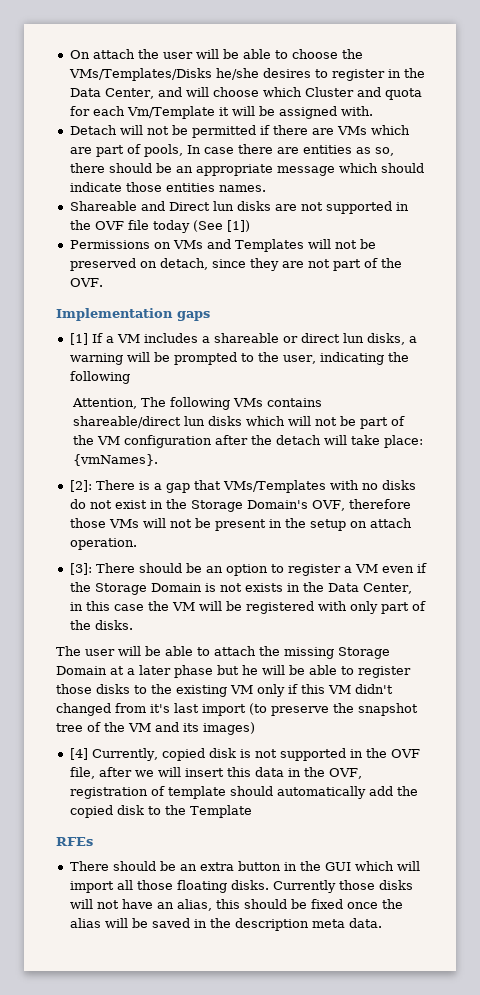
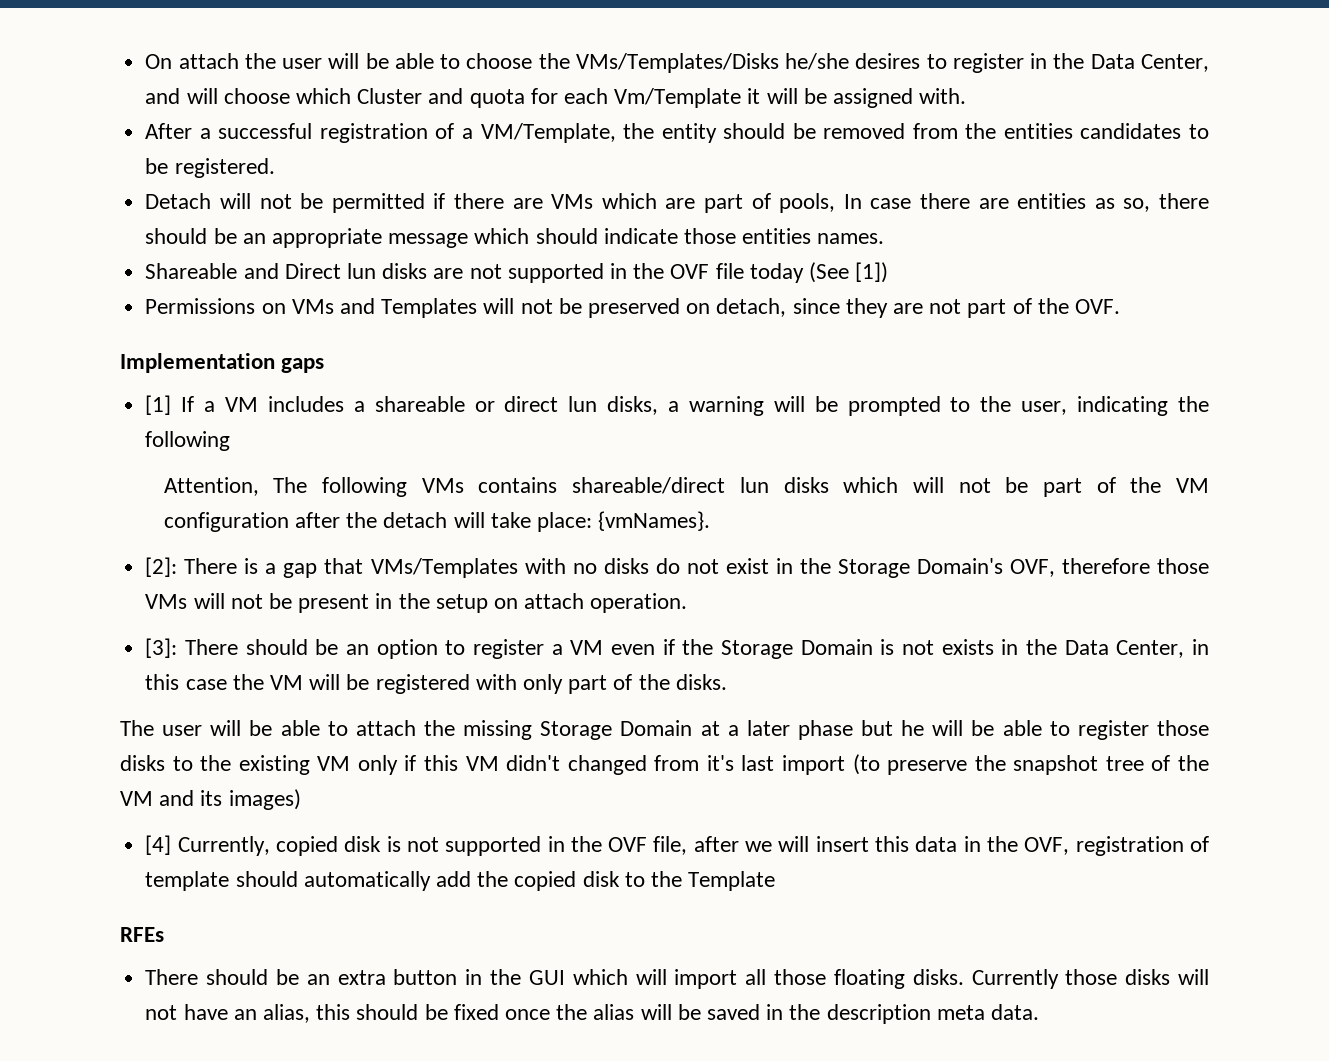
(373, 111) none -> [145,123,1210,143] [145,158,275,178] // After a successful registration of a VM/Template, the entity should be removed from the entities candidates to be registered.

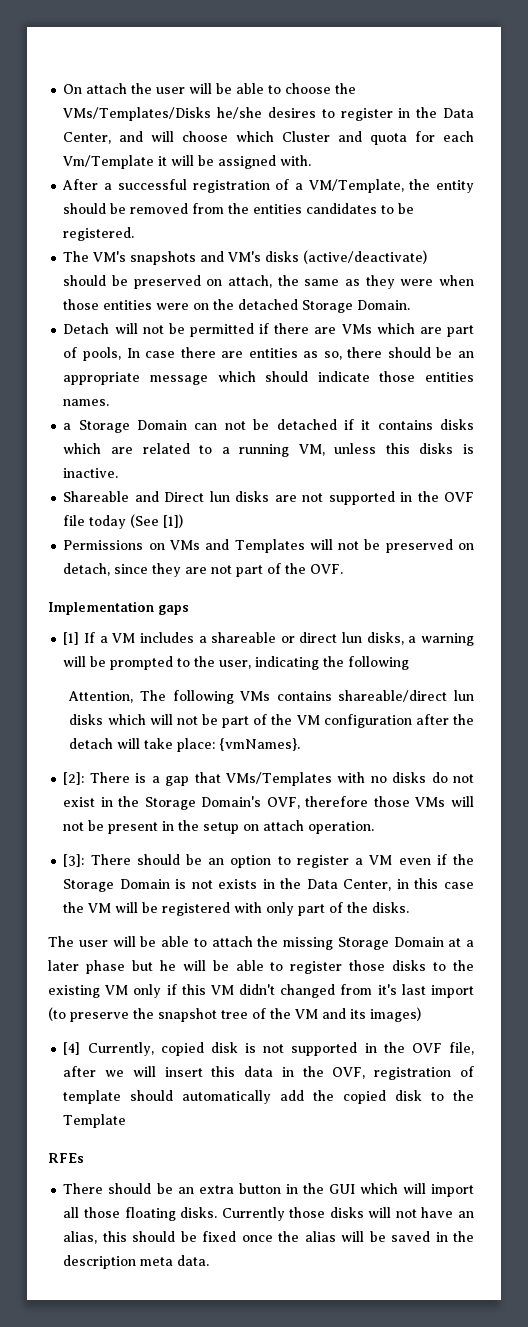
(275, 168) none -> [63,250,428,265] [63,275,475,289] [63,299,411,313] // The VM's snapshots and VM's disks (active/deactivate) should be preserved on attach, the same as they were when those entities were on the detached Storage Domain.
(885, 238) none -> [63,419,475,433] [63,443,474,457] [63,468,119,478] // a Storage Domain can not be detached if it contains disks which are related to a running VM, unless this disks is inactive.

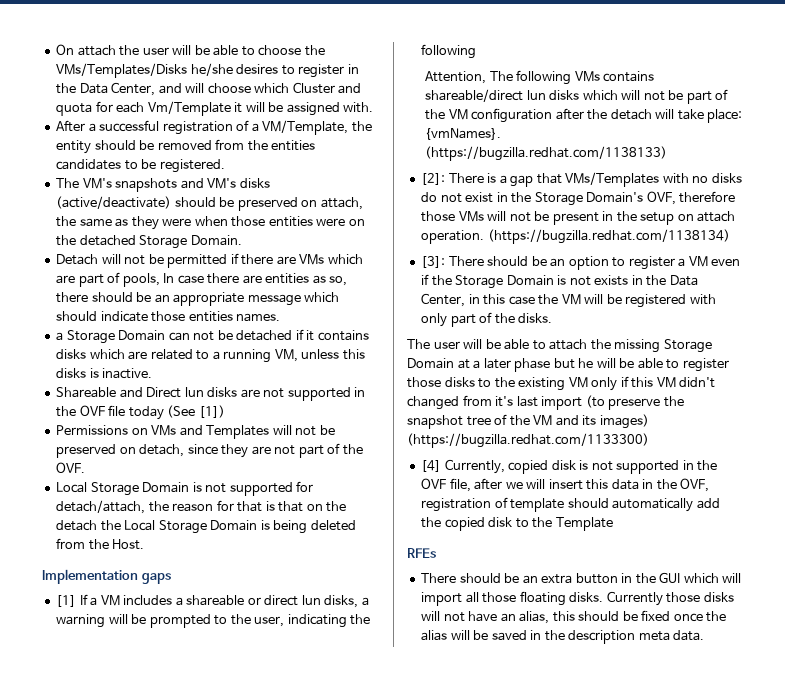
(344, 569) none -> [56,481,314,496] [56,500,347,514] [56,520,356,534] [56,538,145,550] // Local Storage Domain is not supported for detach/attach, the reason for that is that on the detach the Local Storage Domain is being deleted from the Host.
(301, 744) none -> [425,146,668,161] (https://bugzilla.redhat.com/1138133)
(375, 827) none -> [487,229,730,244] (https://bugzilla.redhat.com/1138134)
(421, 1014) none -> [407,433,649,448] (https://bugzilla.redhat.com/1133300)

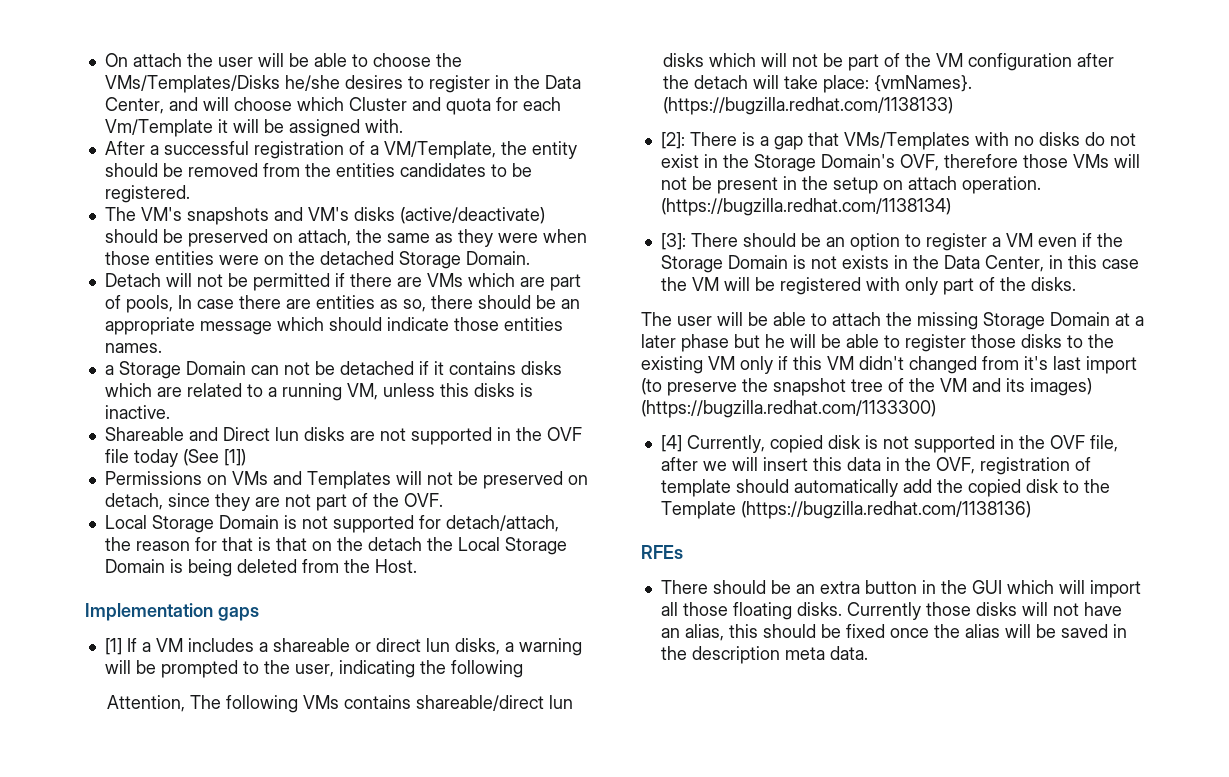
(613, 524) none -> [740,501,1031,519] (https://bugzilla.redhat.com/1138136)

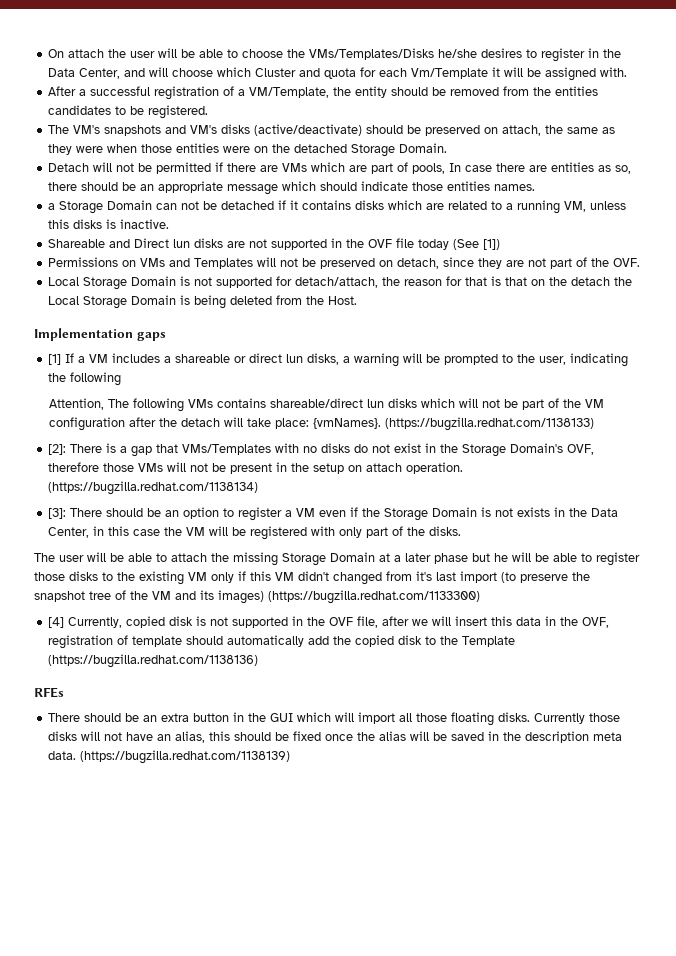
(868, 653) none -> [80,750,291,764] (https://bugzilla.redhat.com/1138139)

